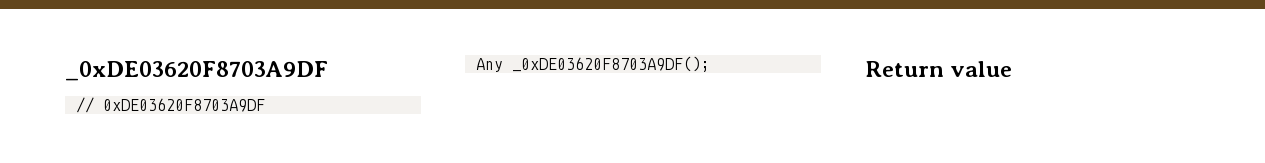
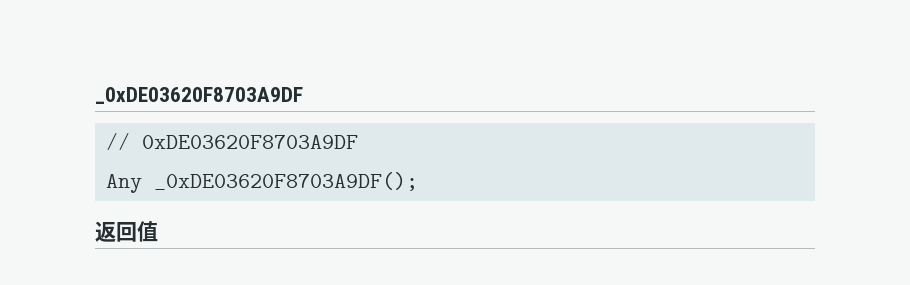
[865,61,1013,77] Return value -> [95,221,158,242] 返回值

